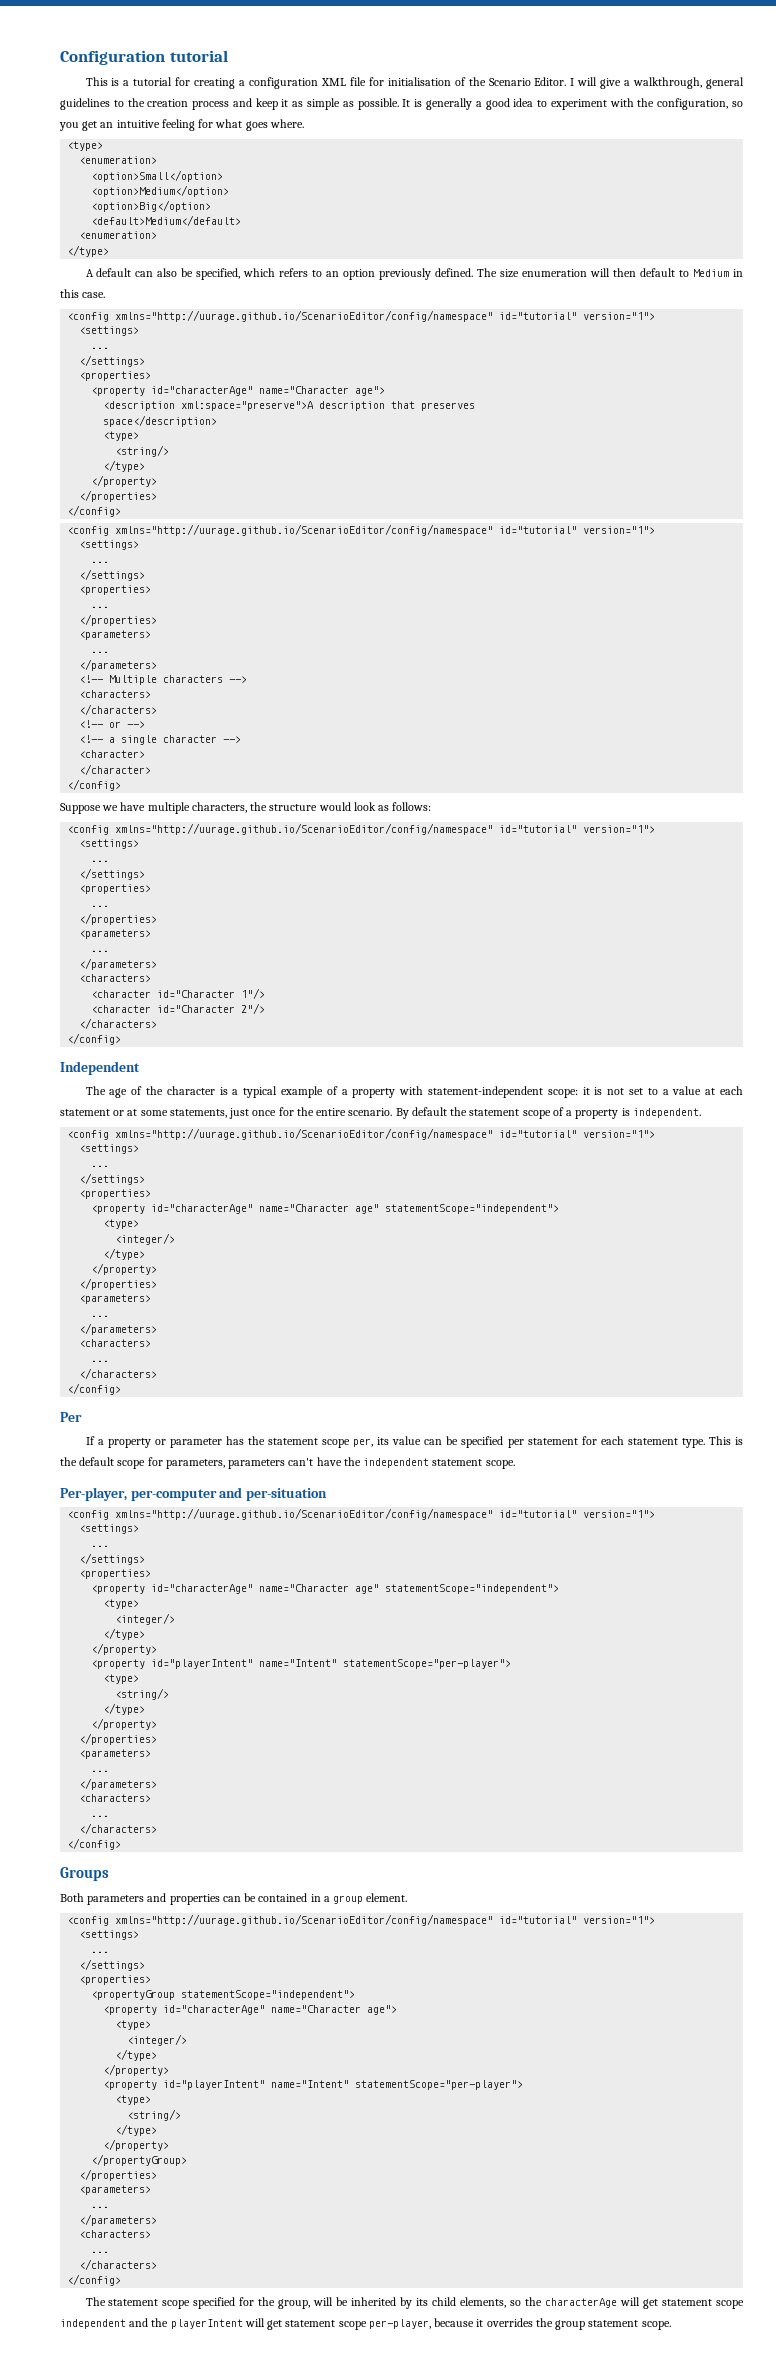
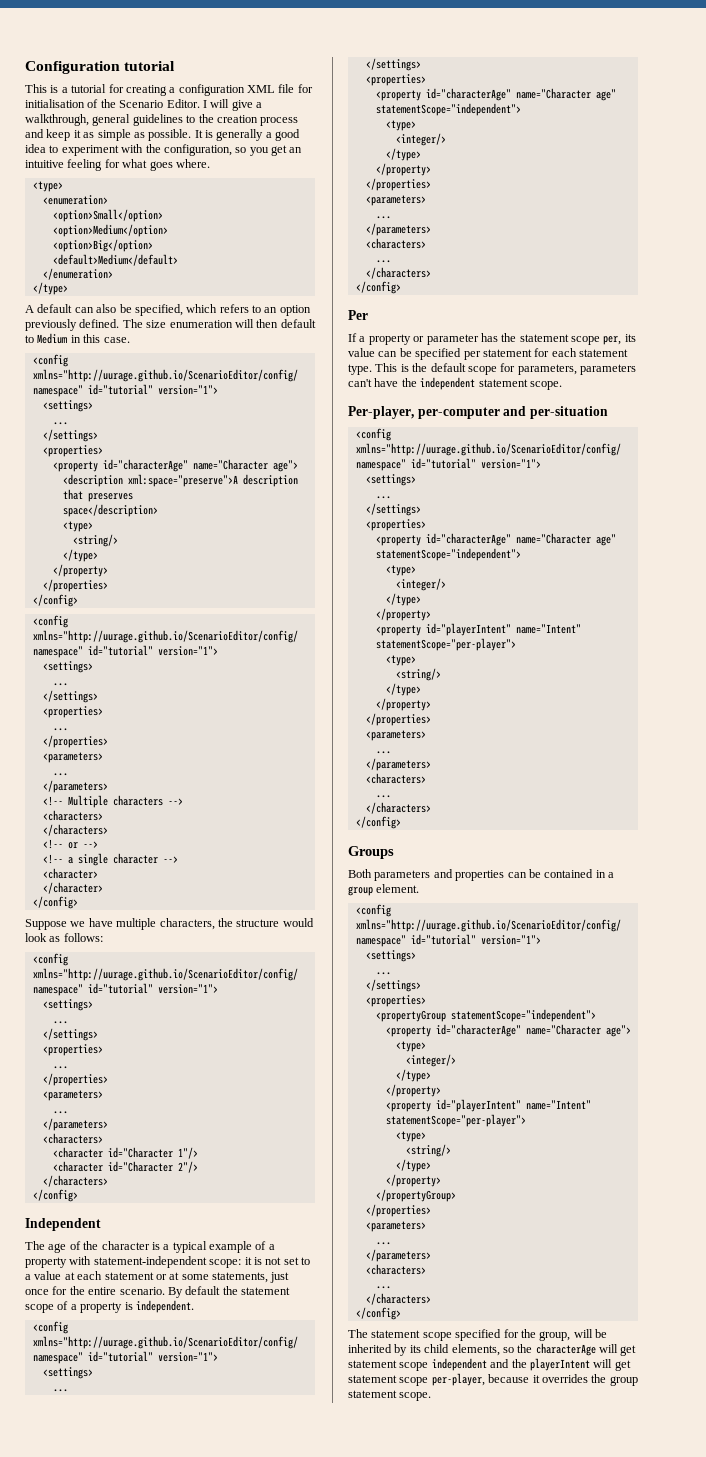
[79,231,158,239] <enumeration> -> [42,268,113,280] </enumeration>

